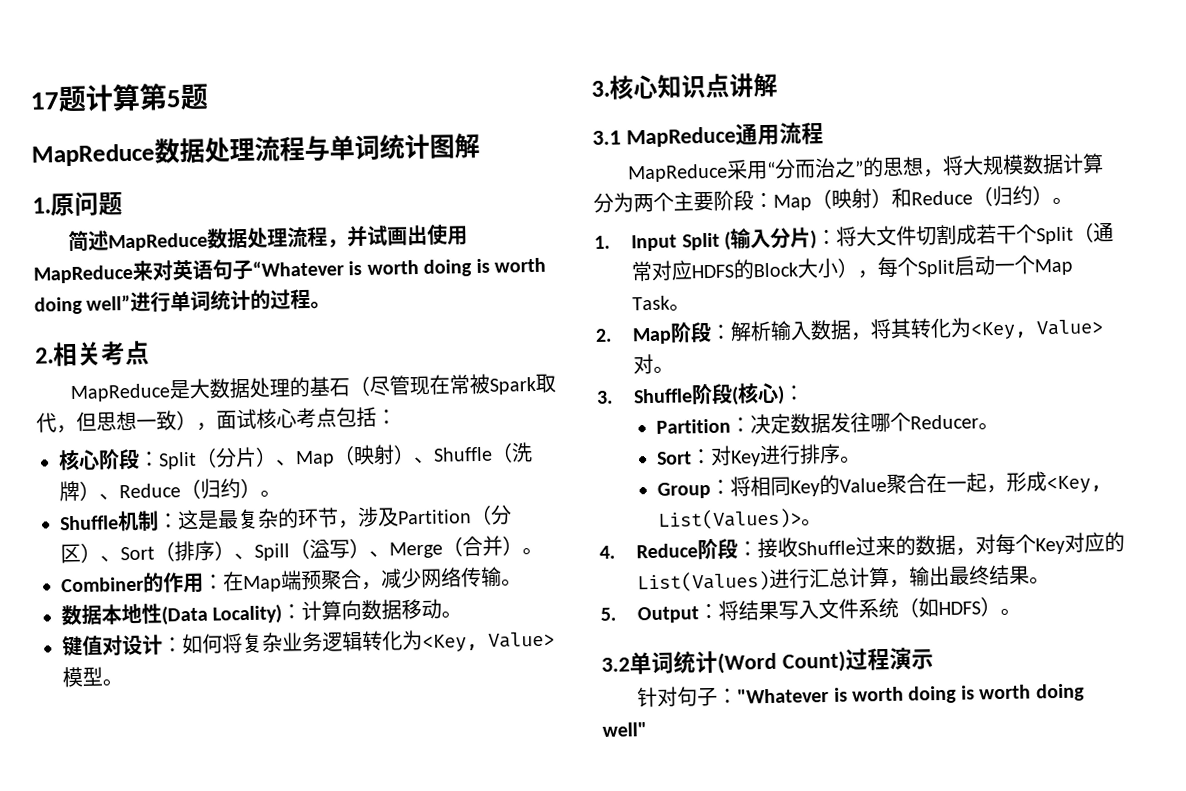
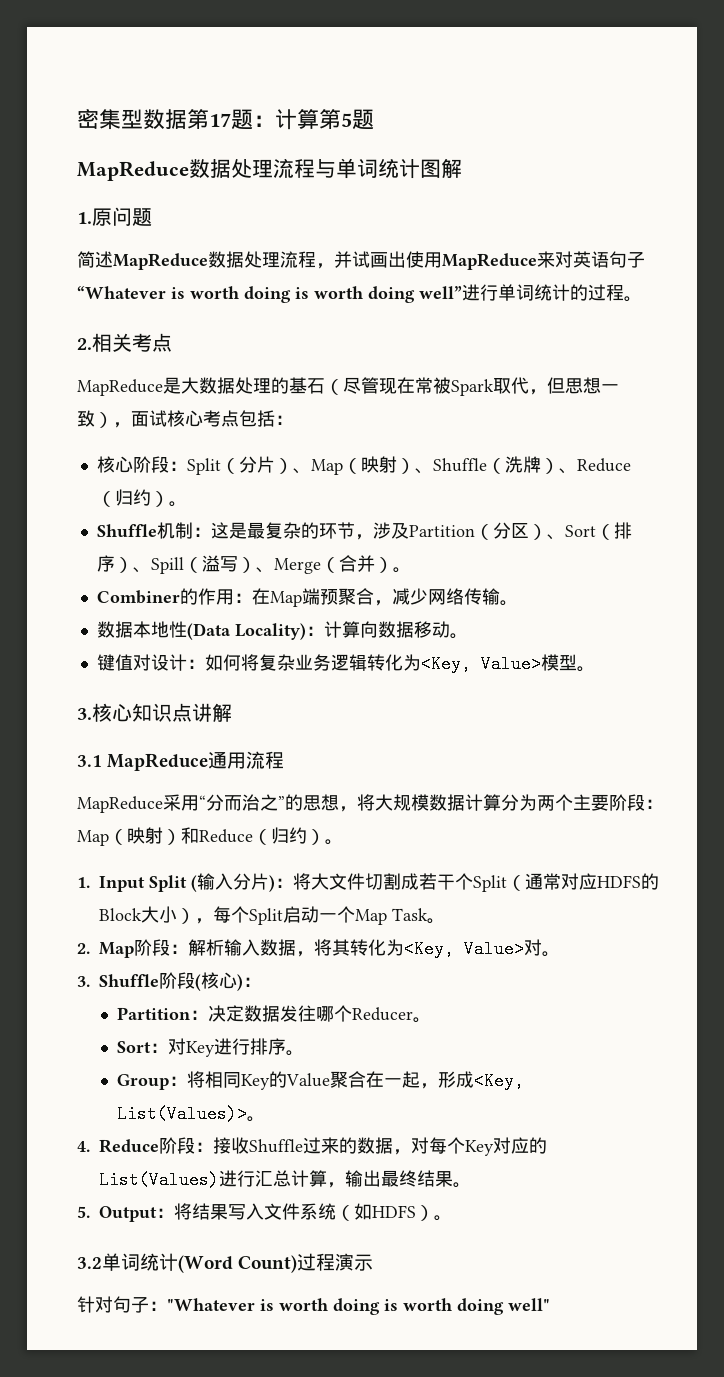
[30,85,87,113] 17题 -> [77,109,275,130] 密集型数据第17题：

